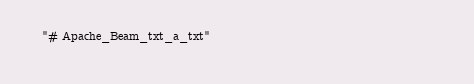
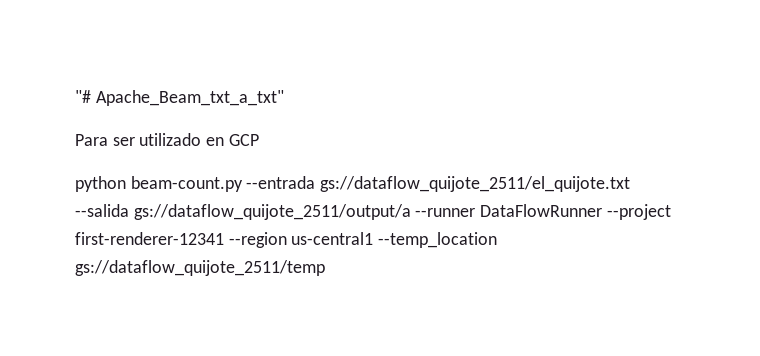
(210, 37) none -> [75,133,259,146] [75,176,631,192] [75,204,671,220] [75,232,498,248] [75,260,325,276] // Para ser utilizado en GCP // python beam-count.py --entrada gs://dataflow_quijote_2511/el_quijote.txt --salida gs://dataflow_quijote_2511/output/a --runner DataFlowRunner --project first-renderer-12341 --region us-central1 --temp_location gs://dataflow_quijote_2511/temp

